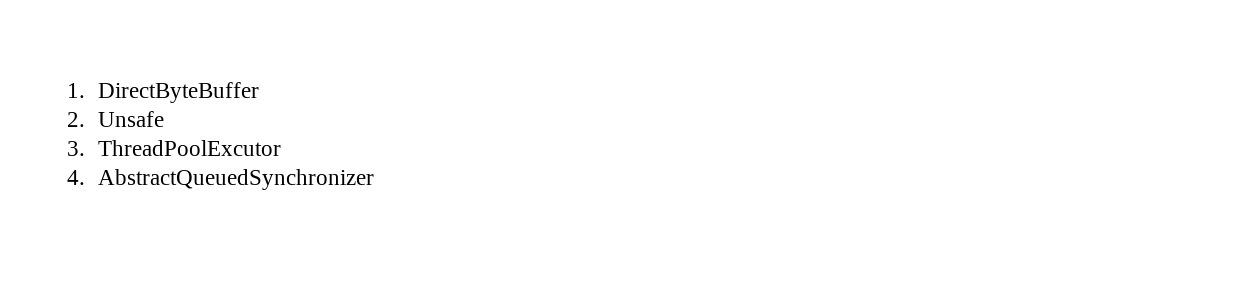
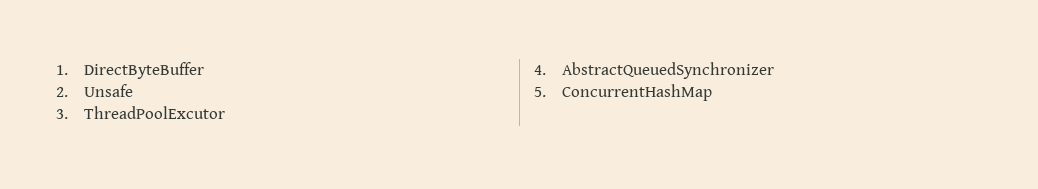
(375, 179) none -> [534,84,712,101] // 5. ConcurrentHashMap

